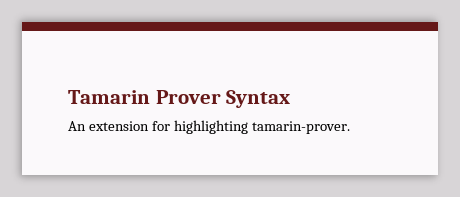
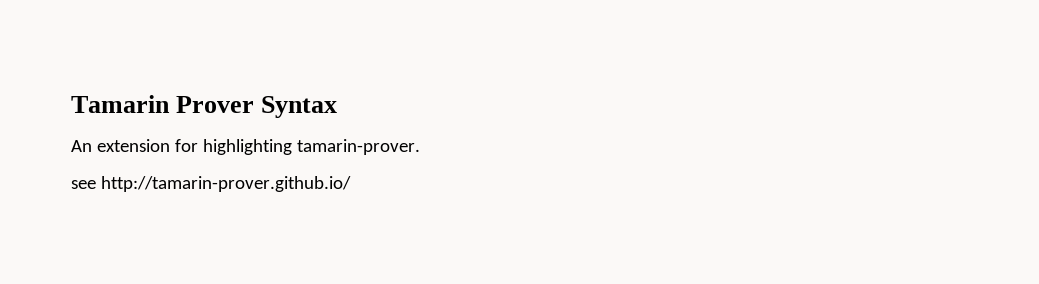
(350, 127) none -> [71,176,351,192] // see http://tamarin-prover.github.io/

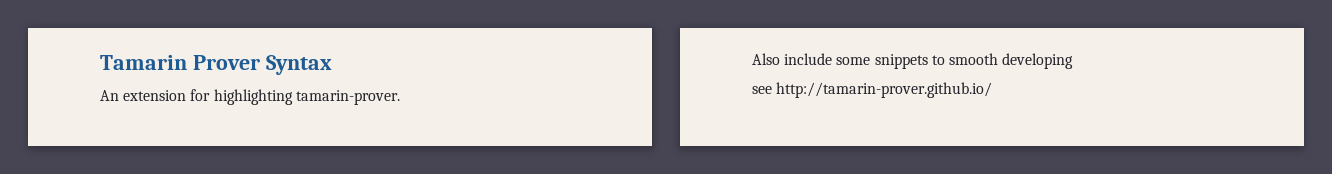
(420, 147) none -> [752,53,1074,69] // Also include some snippets to smooth developing

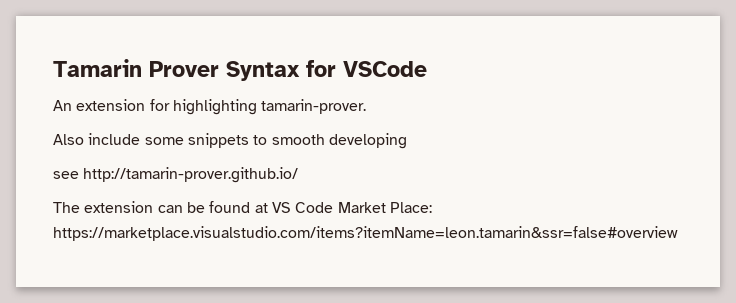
(332, 65) none -> [306,60,427,77] for VSCode
(993, 90) none -> [53,201,432,213] [53,226,678,241] // The extension can be found at VS Code Market Place: https://marketplace.visualstudio.com/items?itemName=leon.tamarin&ssr=false#overview

